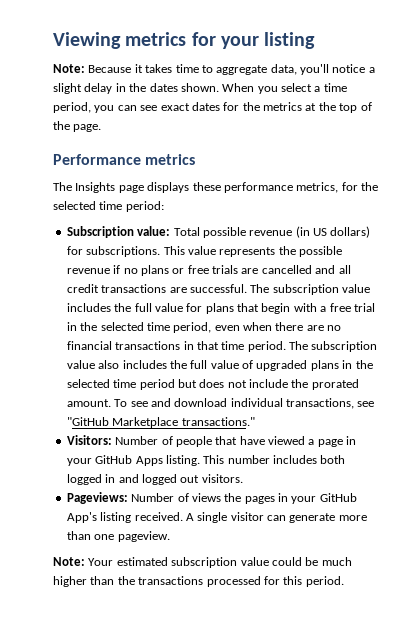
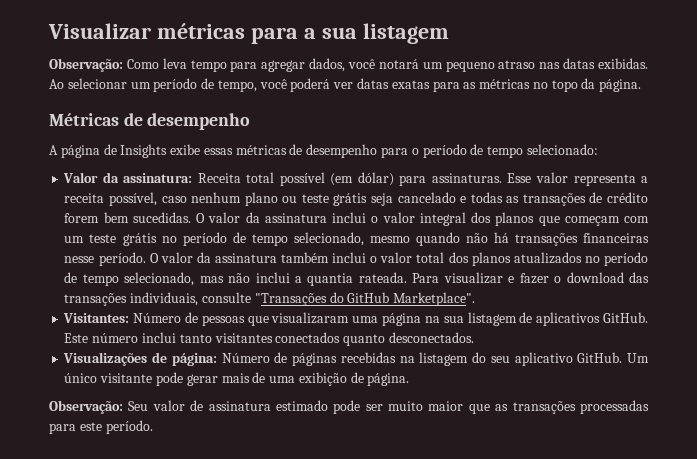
[53,32,316,49] [53,64,375,75] [53,83,347,94] [53,102,372,113] [53,121,102,132] [53,154,196,165] [53,182,378,193] [53,201,164,212] [66,226,371,238] [66,246,342,257] [66,265,351,276] [66,284,370,295] [66,303,375,314] [66,322,342,333] [66,341,378,352] [66,360,373,371] [66,379,359,390] [66,398,375,409] [66,417,255,428] [66,435,357,447] [66,455,346,466] [66,474,243,485] [66,492,357,504] [66,512,367,523] [66,531,170,542] [53,557,352,568] [53,576,344,587] Viewing metrics for your listing // Note: Because it takes time to aggregate data, you'll notice a slight delay in the dates shown. When you select a time period, you can see exact dates for the metrics at the top of the page. // Performance metrics // The Insights page displays these performance metrics, for the selected time period: // Subscription value: Total possible revenue (in US dollars) for subscriptions. This value represents the possible revenue if no plans or free trials are cancelled and all credit transactions are successful. The subscription value includes the full value for plans that begin with a free trial in the selected time period, even when there are no financial transactions in that time period. The subscription value also includes the full value of upgraded plans in the selected time period but does not include the prorated amount. To see and download individual transactions, see "GitHub Marketplace transactions." // Visitors: Number of people that have viewed a page in your GitHub Apps listing. This number includes both logged in and logged out visitors. // Pageviews: Number of views the pages in your GitHub App's listing received. A single visitor can generate more than one pageview. // Note: Your estimated subscription value could be much higher than the transactions processed for this period. -> [48,23,449,44] [49,58,648,72] [49,78,642,92] [49,113,251,130] [49,144,598,158] [63,172,648,186] [64,192,648,206] [64,212,650,226] [64,232,650,246] [64,252,649,266] [64,272,650,286] [64,292,476,306] [63,312,649,326] [64,332,474,346] [63,352,650,366] [64,372,410,386] [49,400,649,414] [49,420,153,434] Visualizar métricas para a sua listagem // Observação: Como leva tempo para agregar dados, você notará um pequeno atraso nas datas exibidas. Ao selecionar um período de tempo, você poderá ver datas exatas para as métricas no topo da página. // Métricas de desempenho // A página de Insights exibe essas métricas de desempenho para o período de tempo selecionado: // Valor da assinatura: Receita total possível (em dólar) para assinaturas. Esse valor representa a receita possível, caso nenhum plano ou teste grátis seja cancelado e todas as transações de crédito forem bem sucedidas. O valor da assinatura inclui o valor integral dos planos que começam com um teste grátis no período de tempo selecionado, mesmo quando não há transações financeiras nesse período. O valor da assinatura também inclui o valor total dos planos atualizados no período de tempo selecionado, mas não inclui a quantia rateada. Para visualizar e fazer o download das transações individuais, consulte "Transações do GitHub Marketplace". // Visitantes: Número de pessoas que visualizaram uma página na sua listagem de aplicativos GitHub. Este número inclui tanto visitantes conectados quanto desconectados. // Visualizações de página: Número de páginas recebidas na listagem do seu aplicativo GitHub. Um único visitante pode gerar mais de uma exibição de página. // Observação: Seu valor de assinatura estimado pode ser muito maior que as transações processadas para este período.

